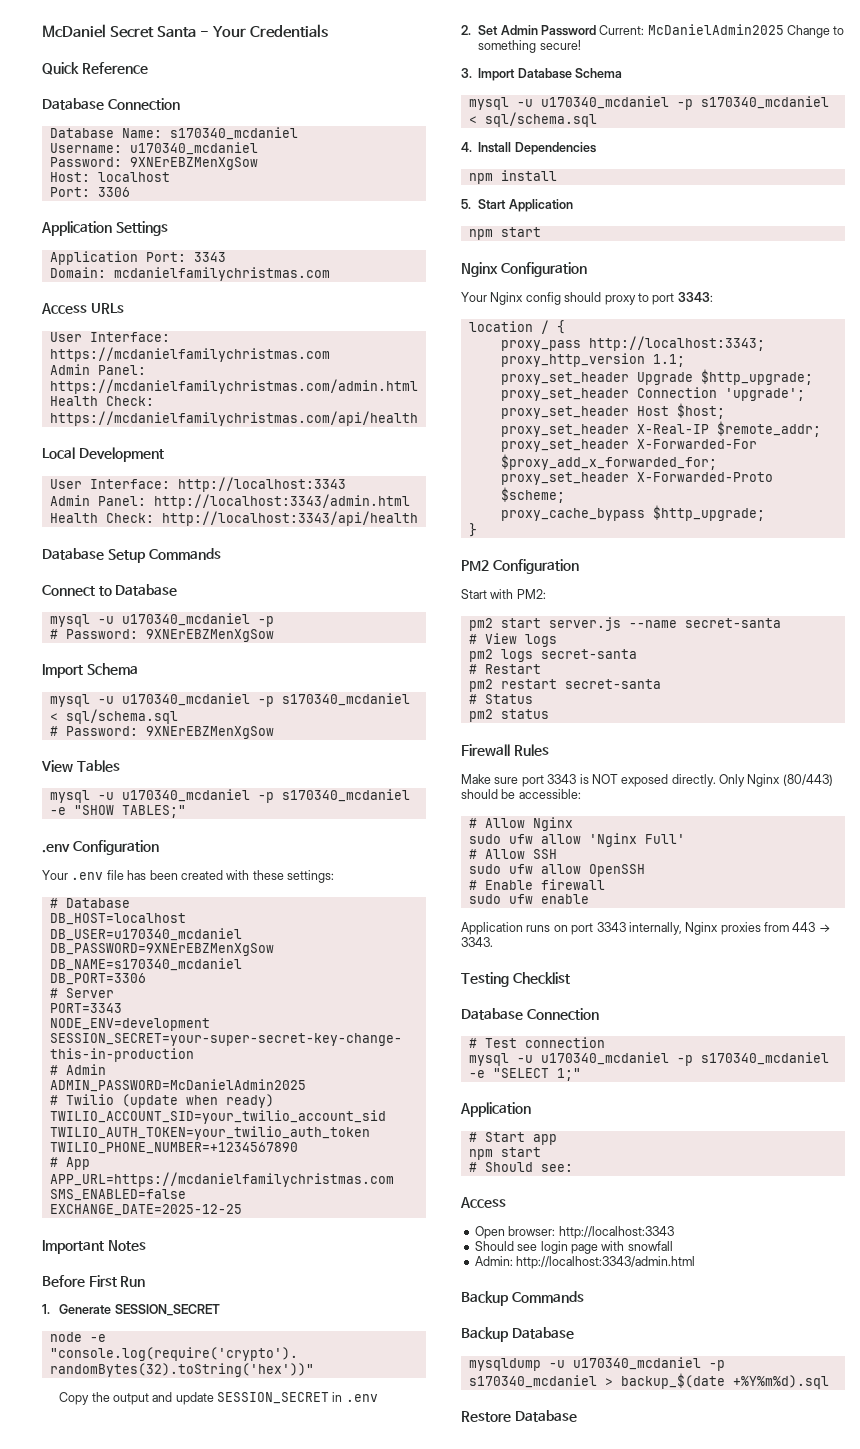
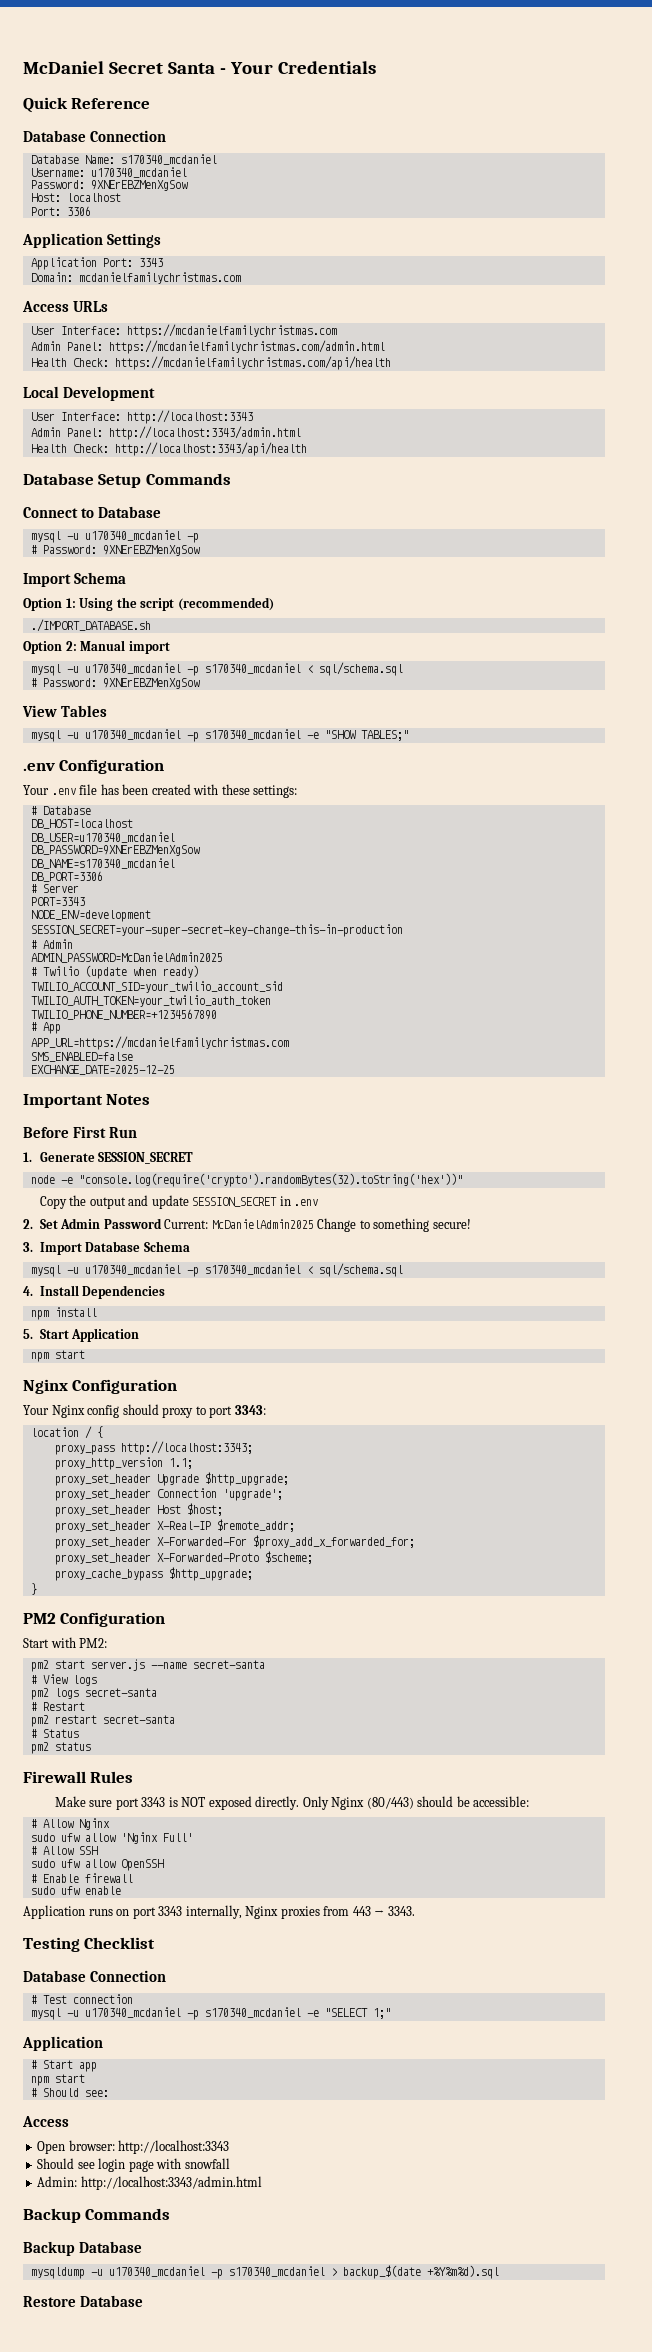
(138, 669) none -> [23,597,274,611] [30,619,151,632] [23,640,170,654] // Option 1: Using the script (recommended) // ./IMPORT_DATABASE.sh // Option 2: Manual import

